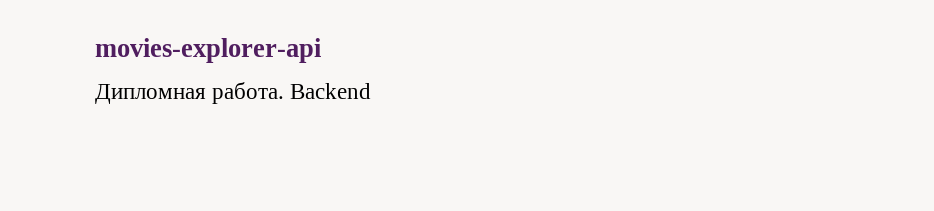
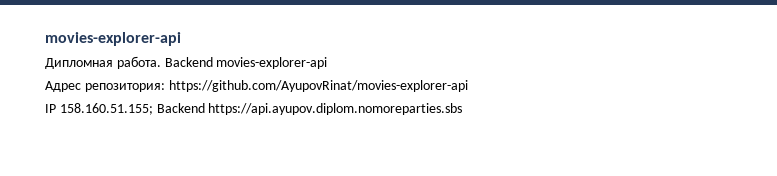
(372, 91) none -> [216,57,328,69] [45,80,468,92] [45,103,463,115] movies-explorer-api // Адрес репозитория: https://github.com/AyupovRinat/movies-explorer-api // IP 158.160.51.155; Backend https://api.ayupov.diplom.nomoreparties.sbs

